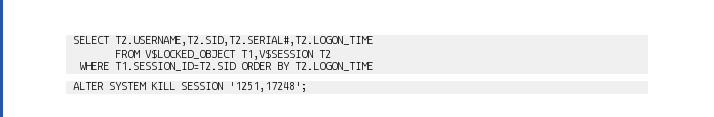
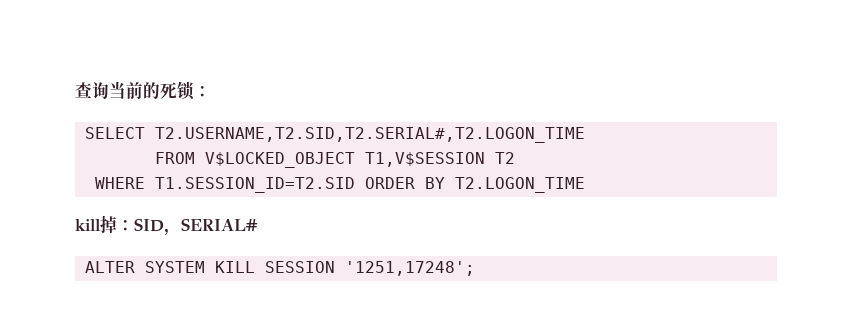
(73, 40) none -> [75,81,211,100] 查询当前的死锁： //
(374, 66) none -> [75,215,258,236] // kill掉：SID，SERIAL#

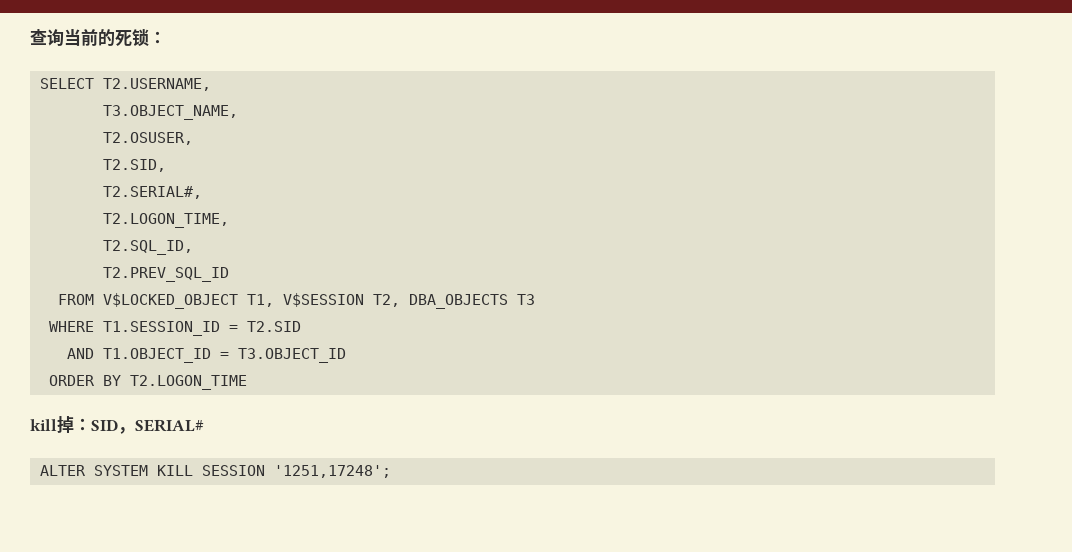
[154,127,585,143] [154,152,515,168] [94,177,355,193] T2.USERNAME,T2.SID,T2.SERIAL#,T2.LOGON_TIME // FROM V$LOCKED_OBJECT T1,V$SESSION T2 // WHERE T1.SESSION_ID=T2.SID -> [103,78,212,91] [103,105,239,120] [103,132,194,145] [103,159,167,172] [103,186,203,199] [103,213,230,228] [103,240,194,255] [103,267,230,282] [58,293,536,309] [49,321,302,336] [67,348,347,363] T2.USERNAME, // T3.OBJECT_NAME, // T2.OSUSER, // T2.SID, // T2.SERIAL#, // T2.LOGON_TIME, // T2.SQL_ID, // T2.PREV_SQL_ID // FROM V$LOCKED_OBJECT T1, V$SESSION T2, DBA_OBJECTS T3 // WHERE T1.SESSION_ID = T2.SID // AND T1.OBJECT_ID = T3.OBJECT_ID //

